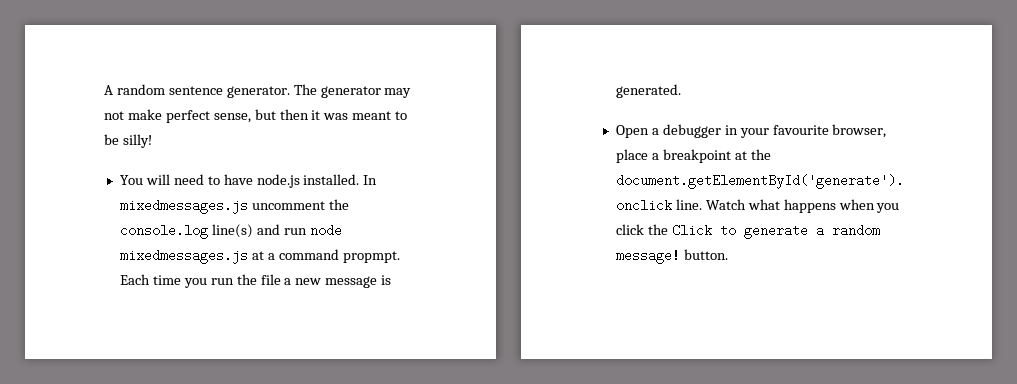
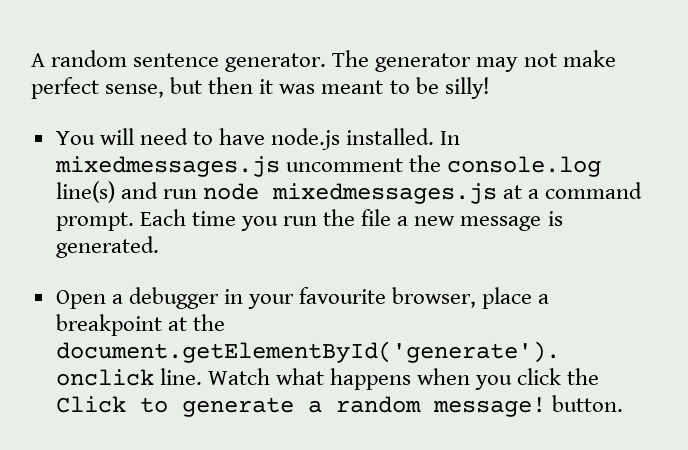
[342,251,400,263] propmpt. -> [55,212,134,231] prompt.

